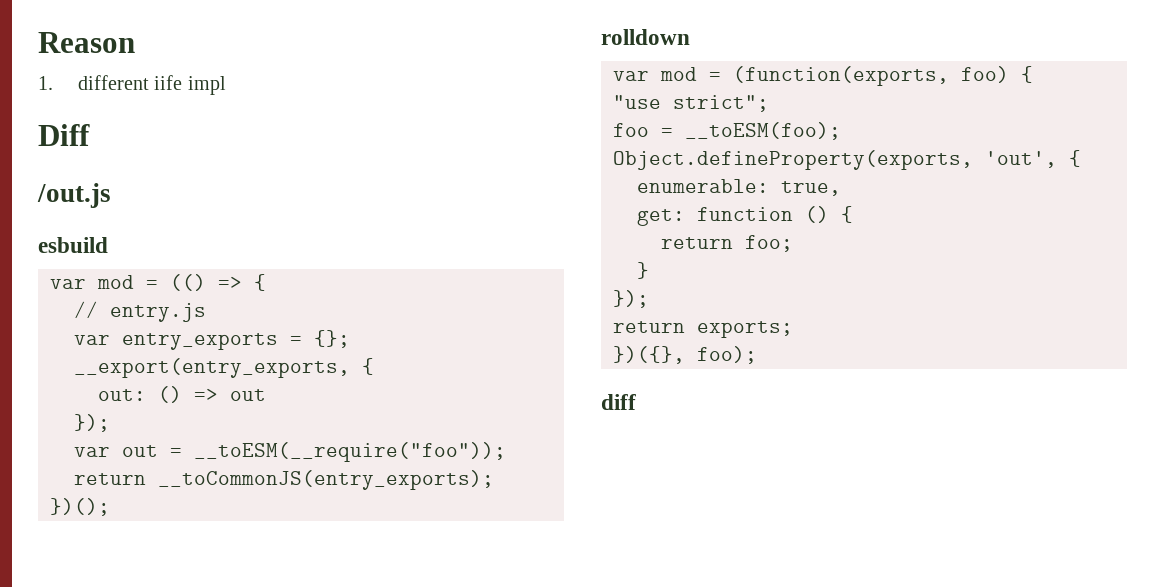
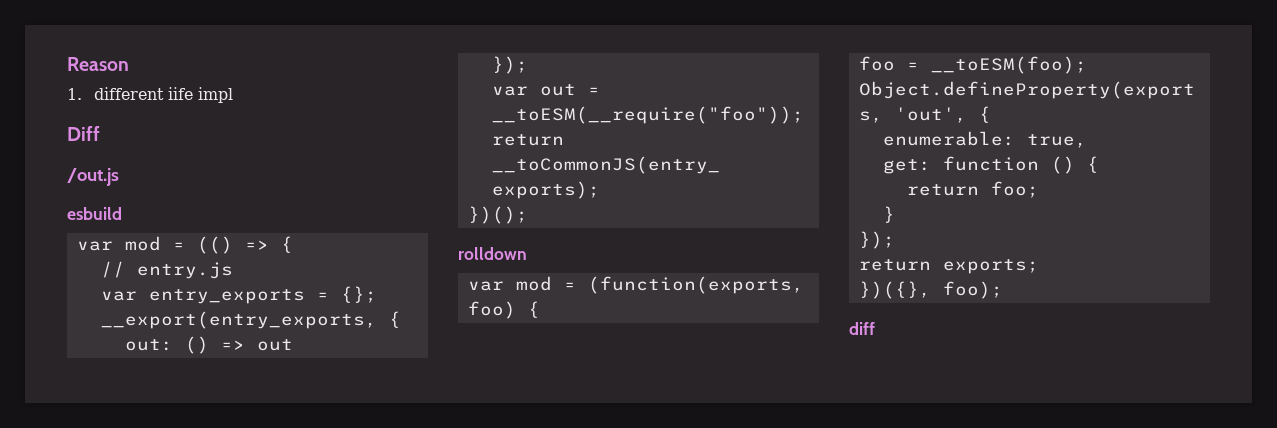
[613,95,769,112] // "use strict"; -> (540, 309) none

